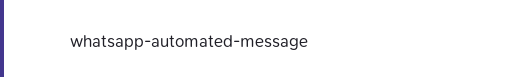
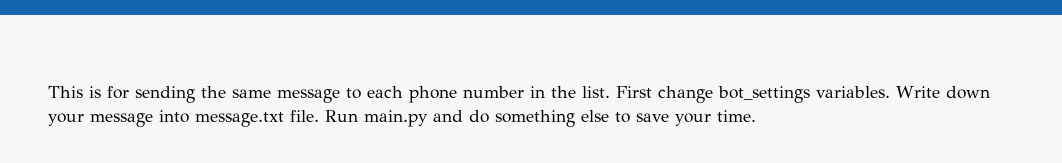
[70,35,308,50] whatsapp-automated-message -> [48,86,990,103] [48,110,756,127] This is for sending the same message to each phone number in the list. First change bot_settings variables. Write down your message into message.txt file. Run main.py and do something else to save your time.

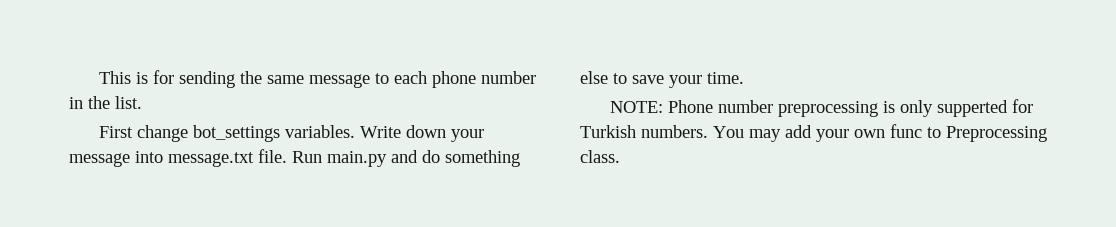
(610, 92) none -> (142, 102) //
(756, 116) none -> [609,99,1033,117] [580,124,1047,142] [580,150,620,163] // NOTE: Phone number preprocessing is only supperted for Turkish numbers. You may add your own func to Preprocessing class.

